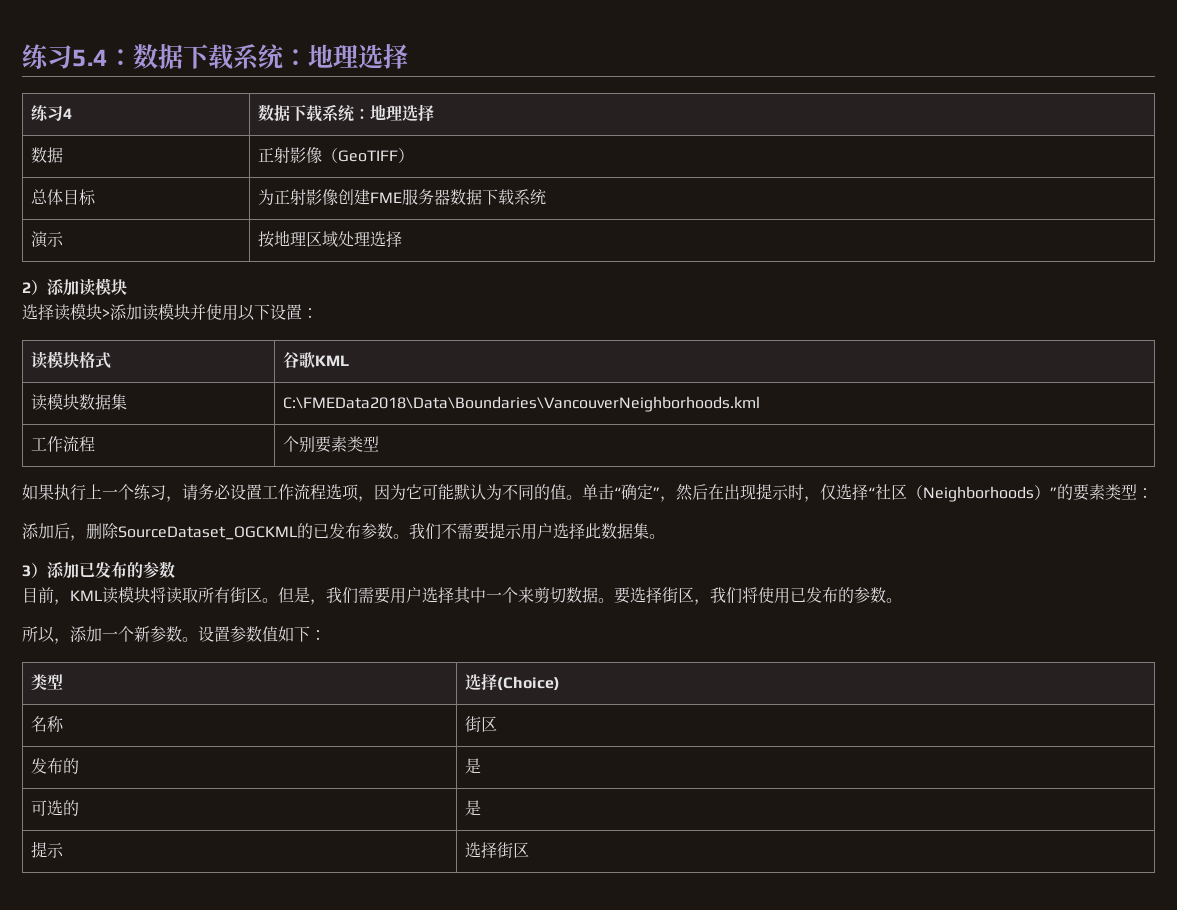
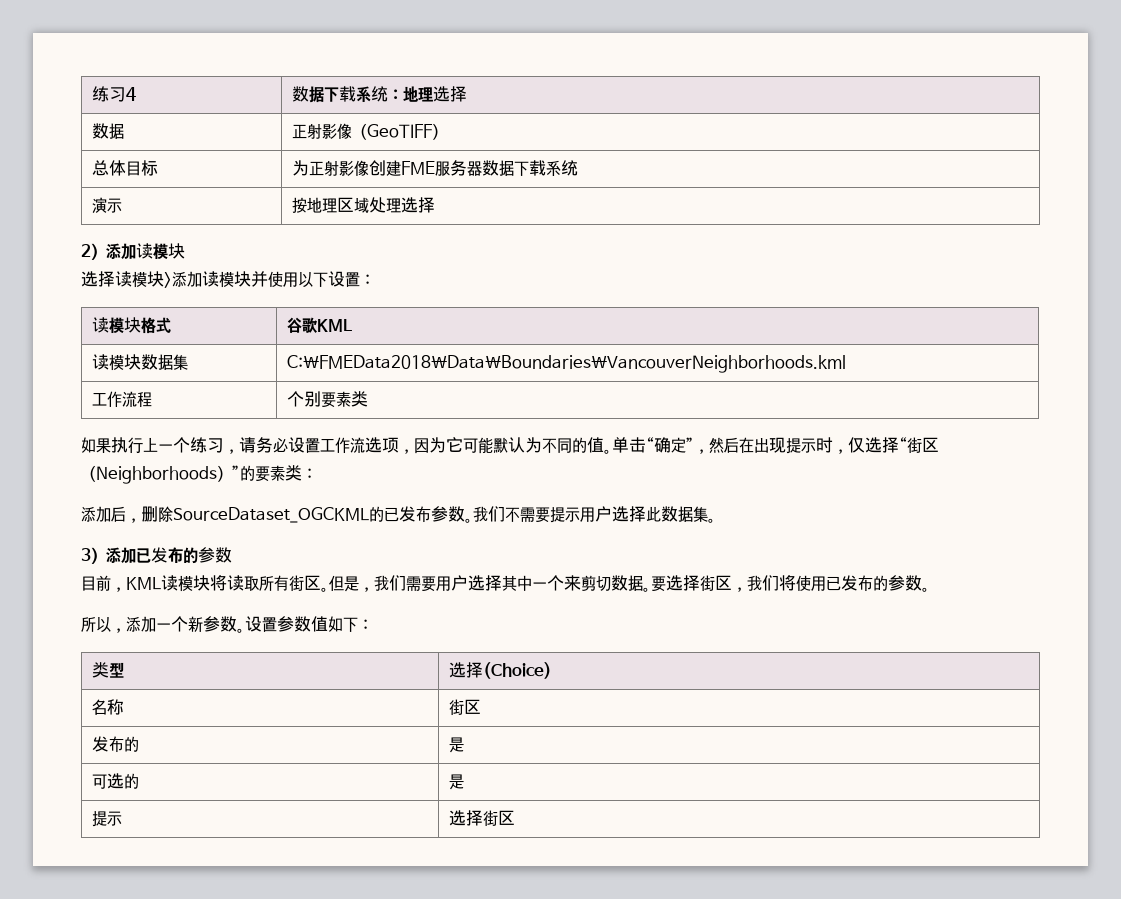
[22,44,408,70] [30,105,63,121] 练习5.4：数据下载系统：地理选择 // 练习 -> [92,86,127,102] 练习
[362,436,379,452] 型 -> (369, 399) none
[310,484,326,500] 程 -> (365, 445) none
[875,484,891,500] 社 -> [907,437,922,454] 街
[1121,484,1137,500] 型 -> (302, 473) none

